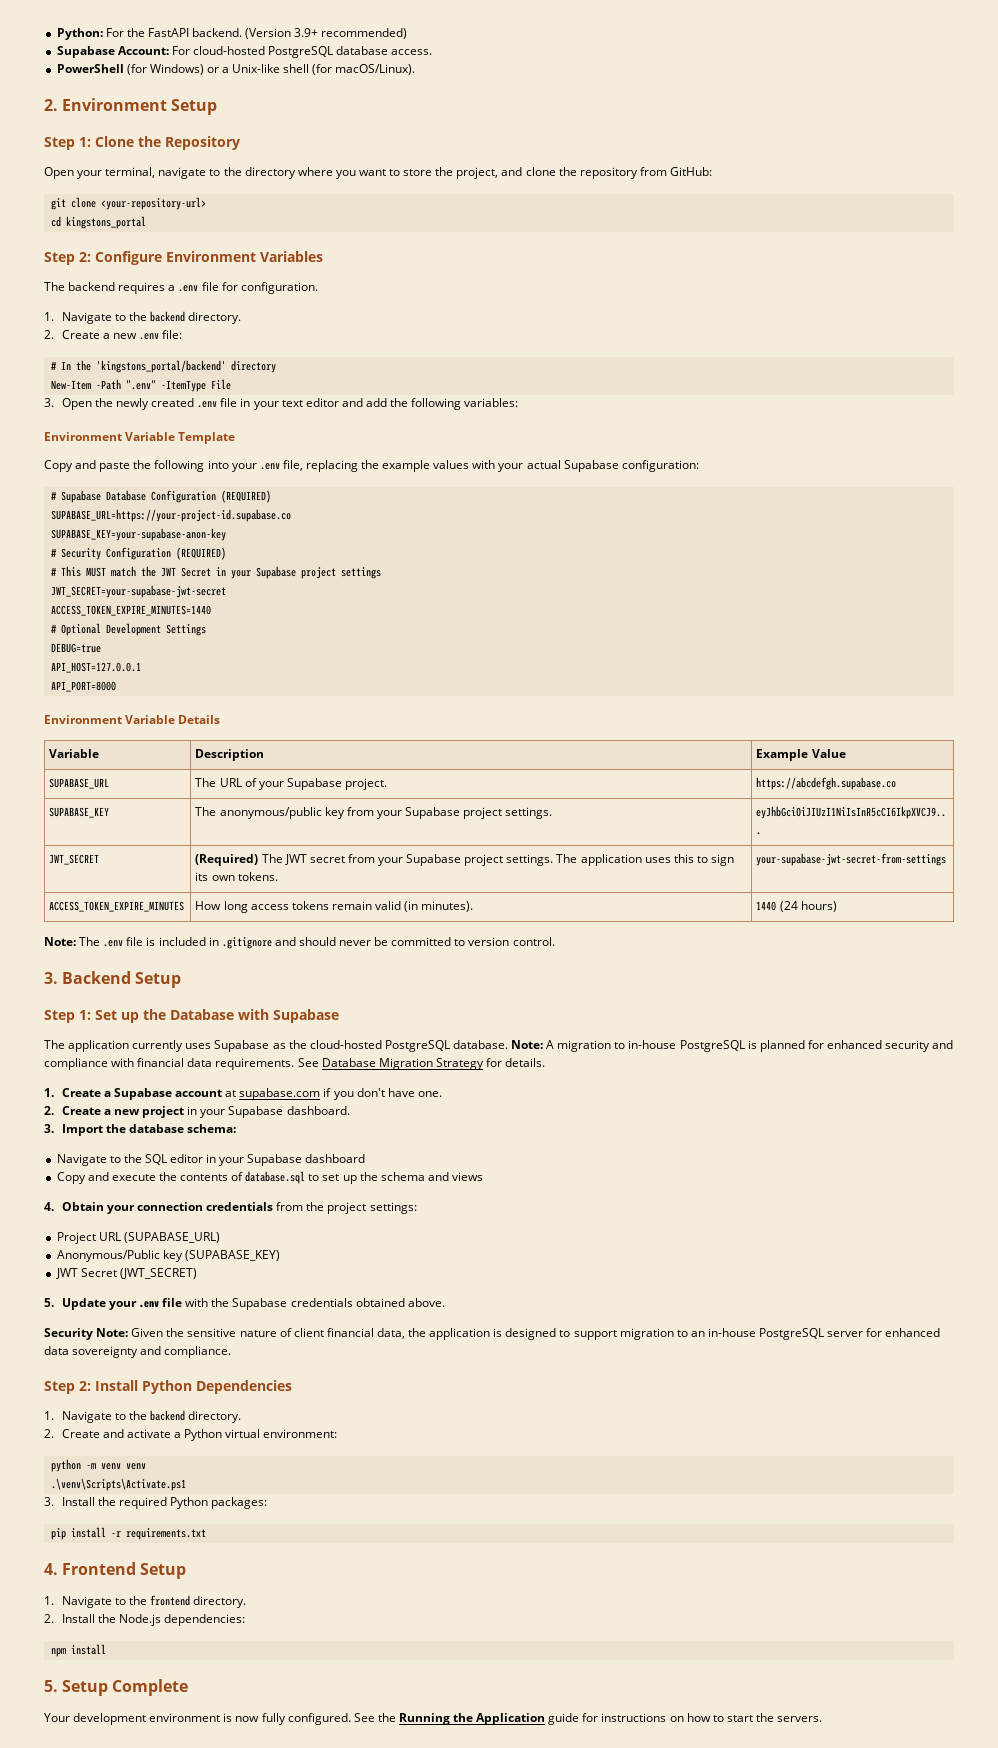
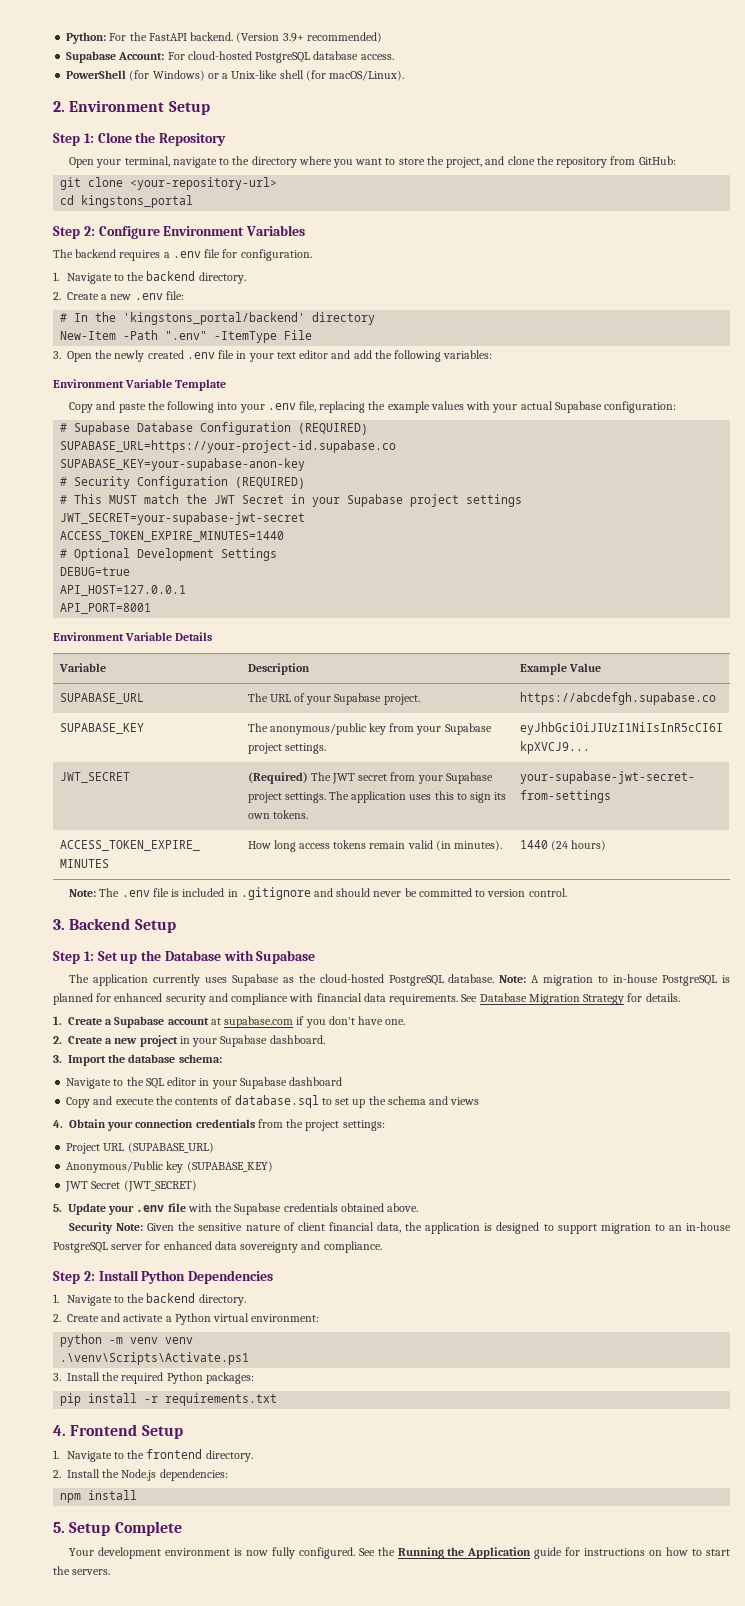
[50,681,116,692] API_PORT=8000 -> [60,603,152,614] API_PORT=8001

